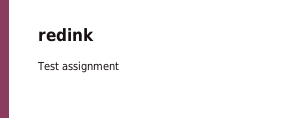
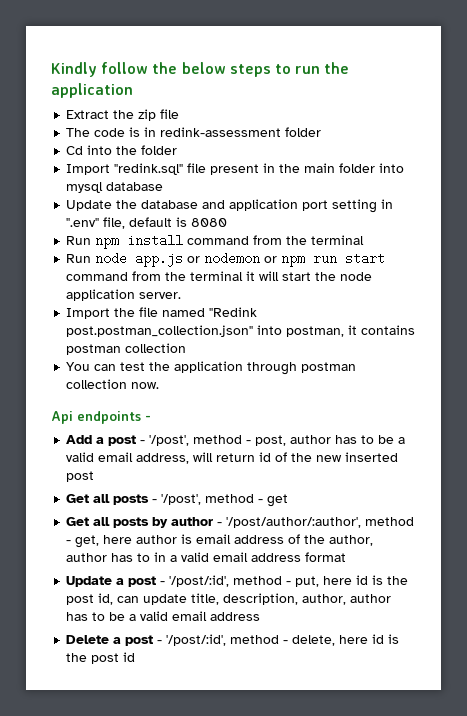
[38,28,94,42] [37,61,119,73] redink // Test assignment -> [51,62,350,77] [51,83,133,98] [66,109,180,121] [66,127,322,137] [66,145,178,155] [66,163,405,175] [66,182,164,193] [66,199,394,213] [66,217,228,229] [66,234,365,249] [66,252,386,267] [66,271,373,281] [66,289,182,301] [66,307,258,319] [66,325,416,337] [66,343,187,355] [66,361,357,375] [66,379,160,389] [51,411,151,424] [66,435,406,446] [66,452,399,464] [66,471,95,482] [66,494,289,507] [66,517,415,528] [66,534,374,548] [66,552,347,562] [66,575,409,587] [66,593,392,605] [66,611,261,621] [66,634,400,646] [66,652,136,664] Kindly follow the below steps to run the application // Extract the zip file // The code is in redink-assessment folder // Cd into the folder // Import "redink.sql" file present in the main folder into mysql database // Update the database and application port setting in ".env" file, default is 8080 // Run npm install command from the terminal // Run node app.js or nodemon or npm run start command from the terminal it will start the node application server. // Import the file named "Redink post.postman_collection.json" into postman, it contains postman collection // You can test the application through postman collection now. // Api endpoints - // Add a post - '/post', method - post, author has to be a valid email address, will return id of the new inserted post // Get all posts - '/post', method - get // Get all posts by author - '/post/author/:author', method - get, here author is email address of the author, author has to in a valid email address format // Update a post - '/post/:id', method - put, here id is the post id, can update title, description, author, author has to be a valid email address // Delete a post - '/post/:id', method - delete, here id is the post id

